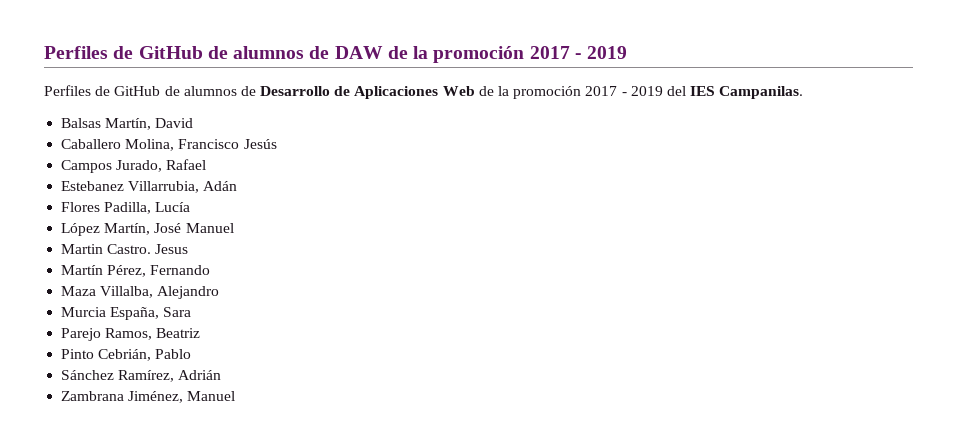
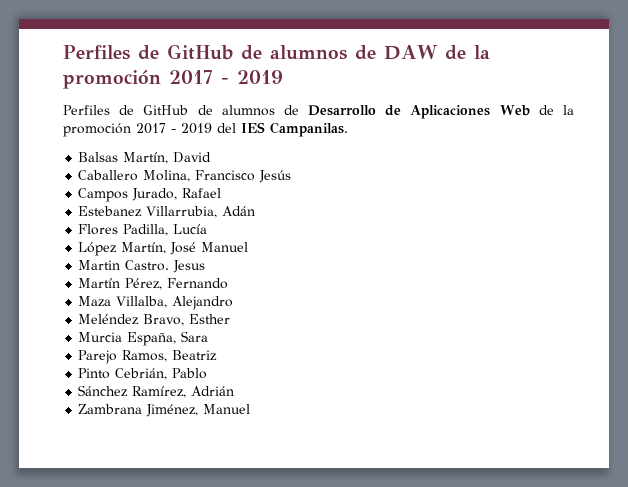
(220, 292) none -> [78,314,231,326] // Meléndez Bravo, Esther

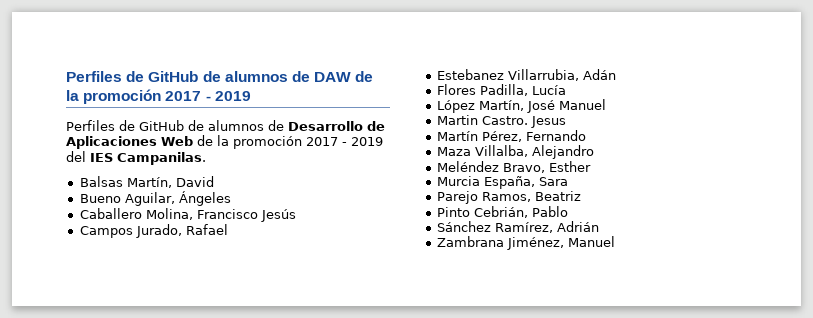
(212, 157) none -> [79,191,231,206] // Bueno Aguilar, Ángeles

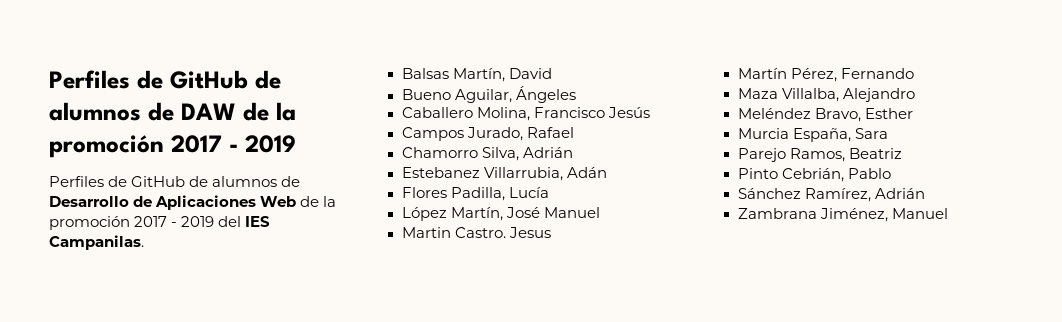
(228, 229) none -> [401,147,573,161] // Chamorro Silva, Adrián

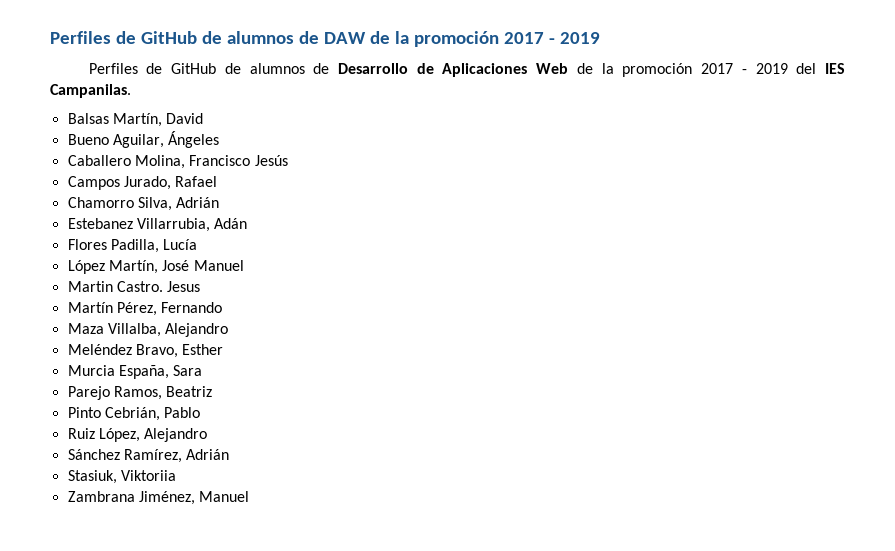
(891, 173) none -> [67,428,208,442] // Ruiz López, Alejandro
(925, 193) none -> [67,470,176,484] // Stasiuk, Viktoriia

